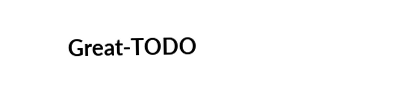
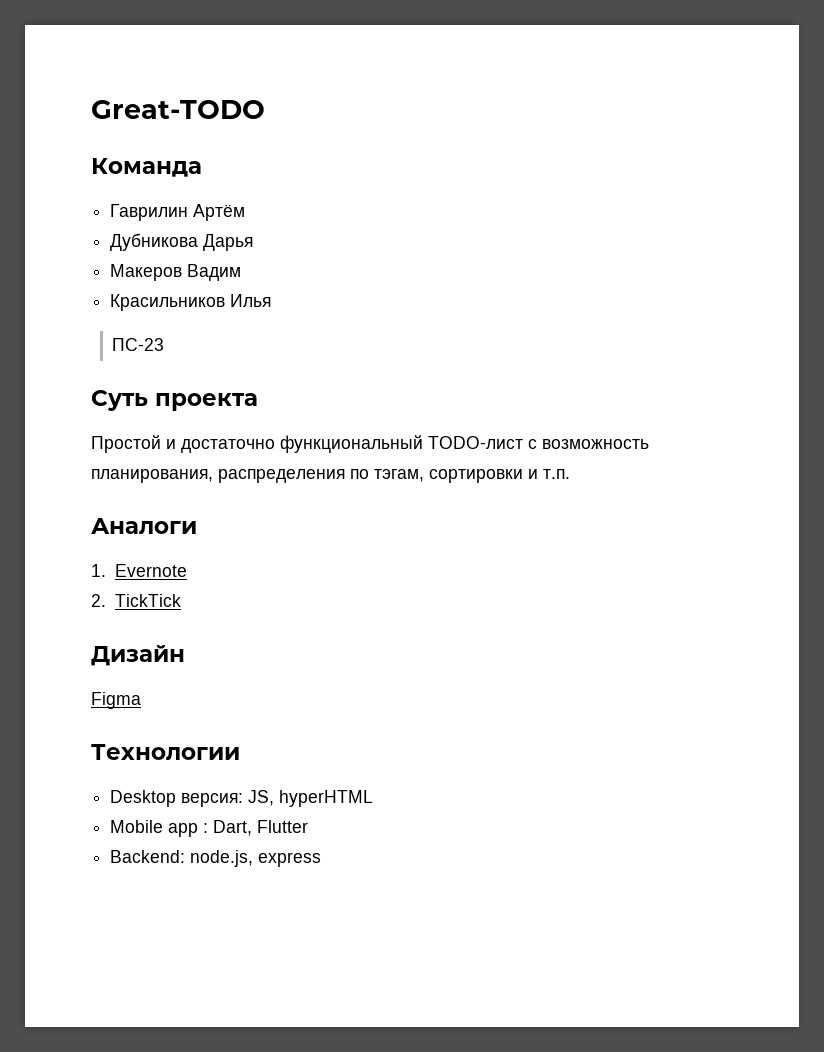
(197, 47) none -> [91,158,202,177] [110,204,246,221] [110,233,254,251] [110,264,242,281] [110,294,272,311] [112,338,165,351] [91,390,258,411] [91,435,649,453] [91,469,570,483] [91,518,197,534] [91,564,187,577] [91,594,181,607] [91,645,185,666] [91,692,141,709] [91,744,240,760] [110,790,374,807] [110,820,309,837] [110,850,322,867] // Команда // Гаврилин Артём // Дубникова Дарья // Макеров Вадим // Красильников Илья // ПС-23 // Суть проекта // Простой и достаточно функциональный TODO-лист с возможность планирования, распределения по тэгам, сортировки и т.п. // Аналоги // 1. Evernote // 2. TickTick // Дизайн // Figma // Технологии // Desktop версия: JS, hyperHTML // Mobile app : Dart, Flutter // Backend: node.js, express

